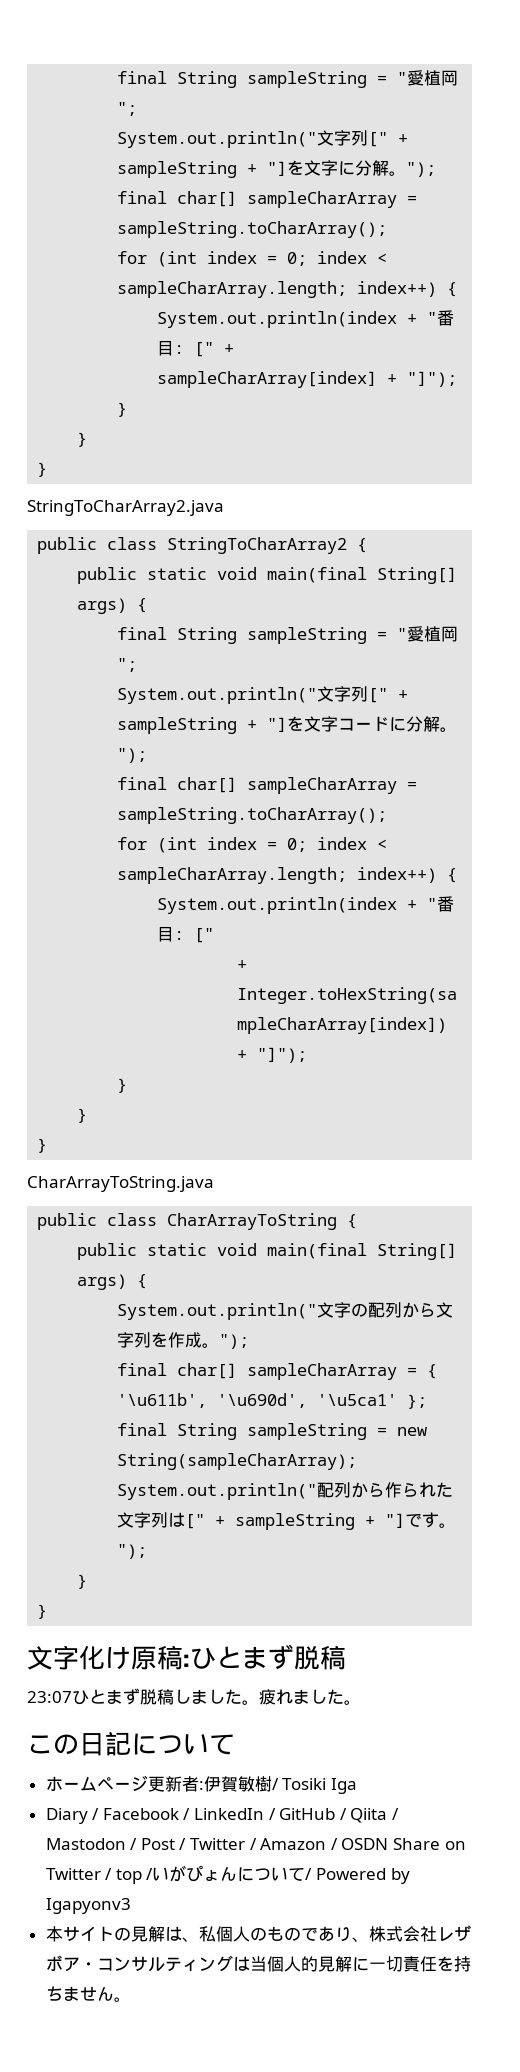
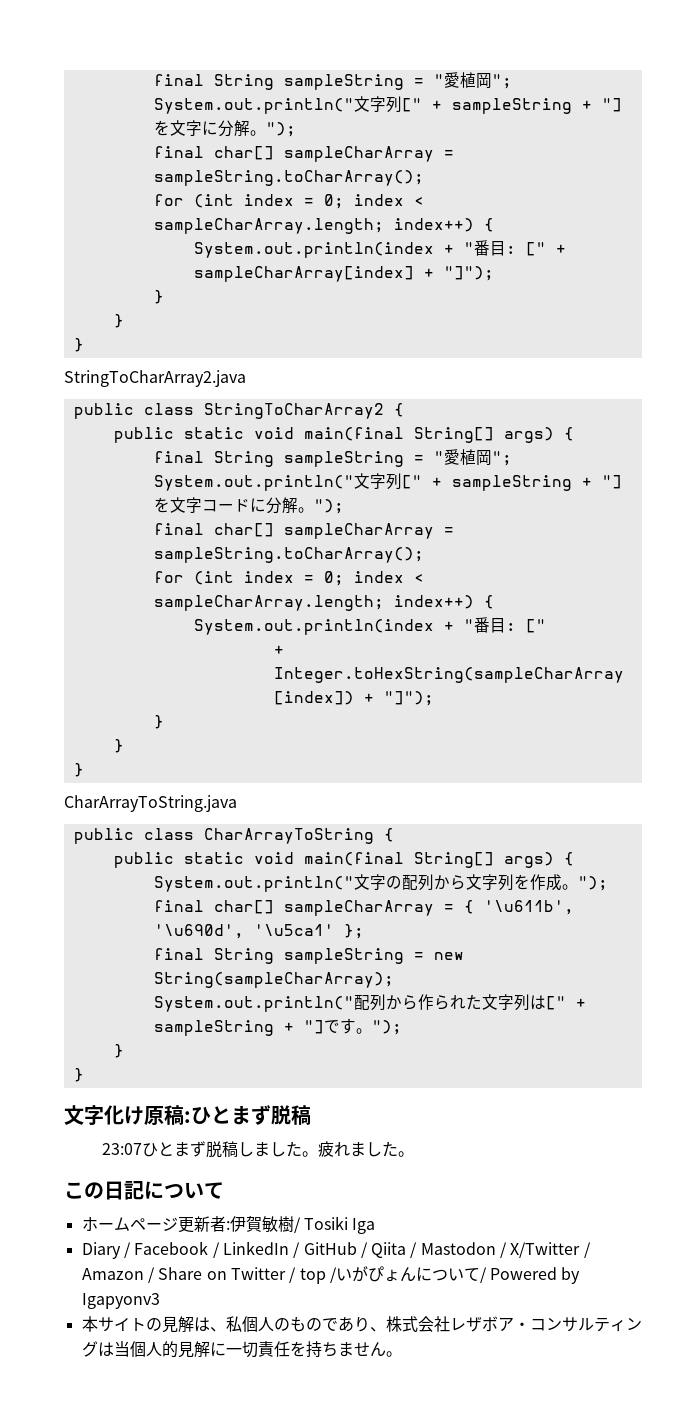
[140,1838,246,1850] Post / Twitter -> [510,1242,581,1258] X/Twitter
[341,1838,389,1850] OSDN -> (155, 1275) none

